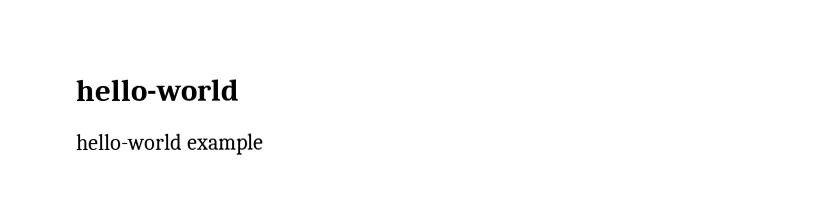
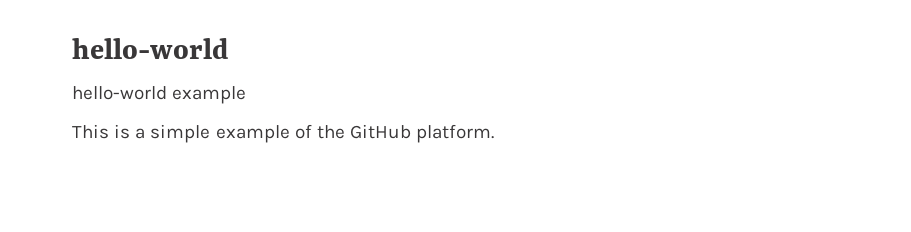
(264, 144) none -> [72,124,495,143] // This is a simple example of the GitHub platform.

